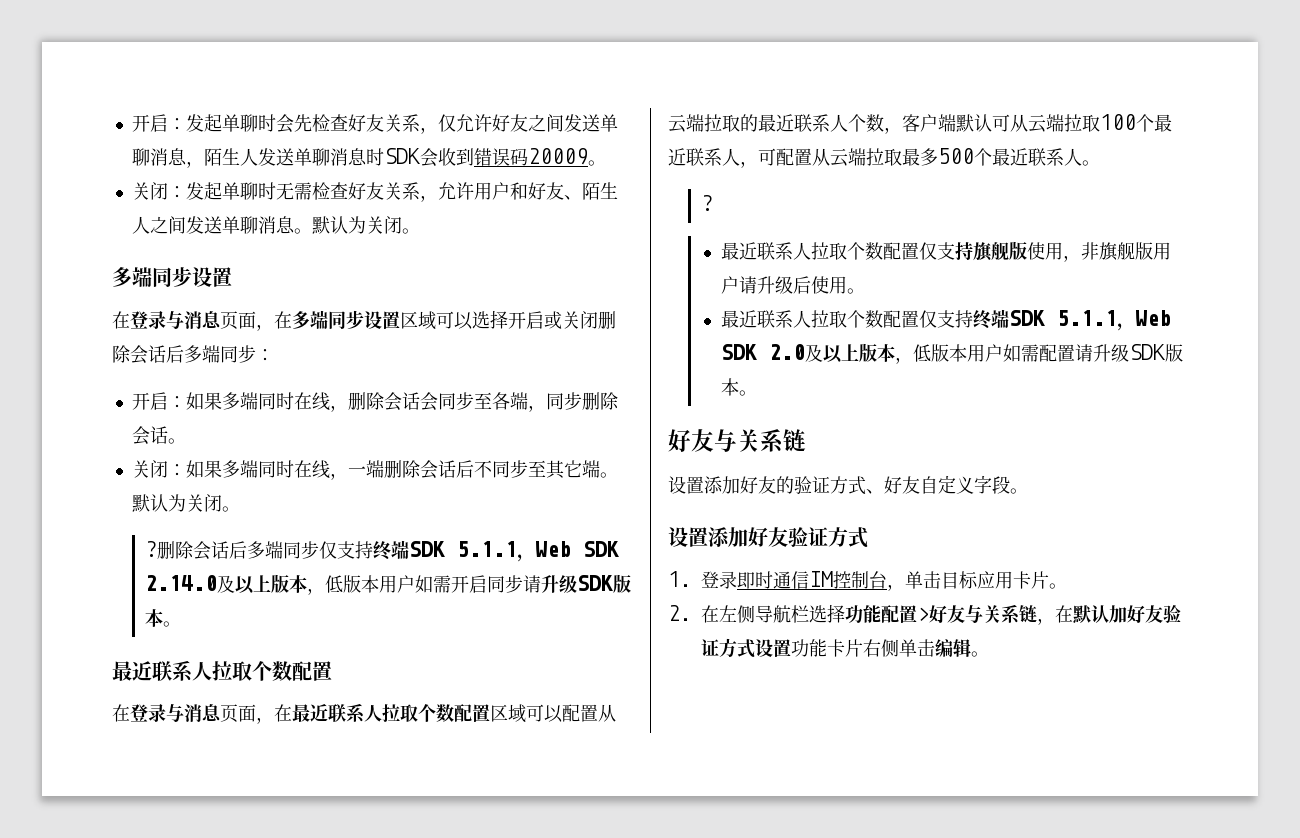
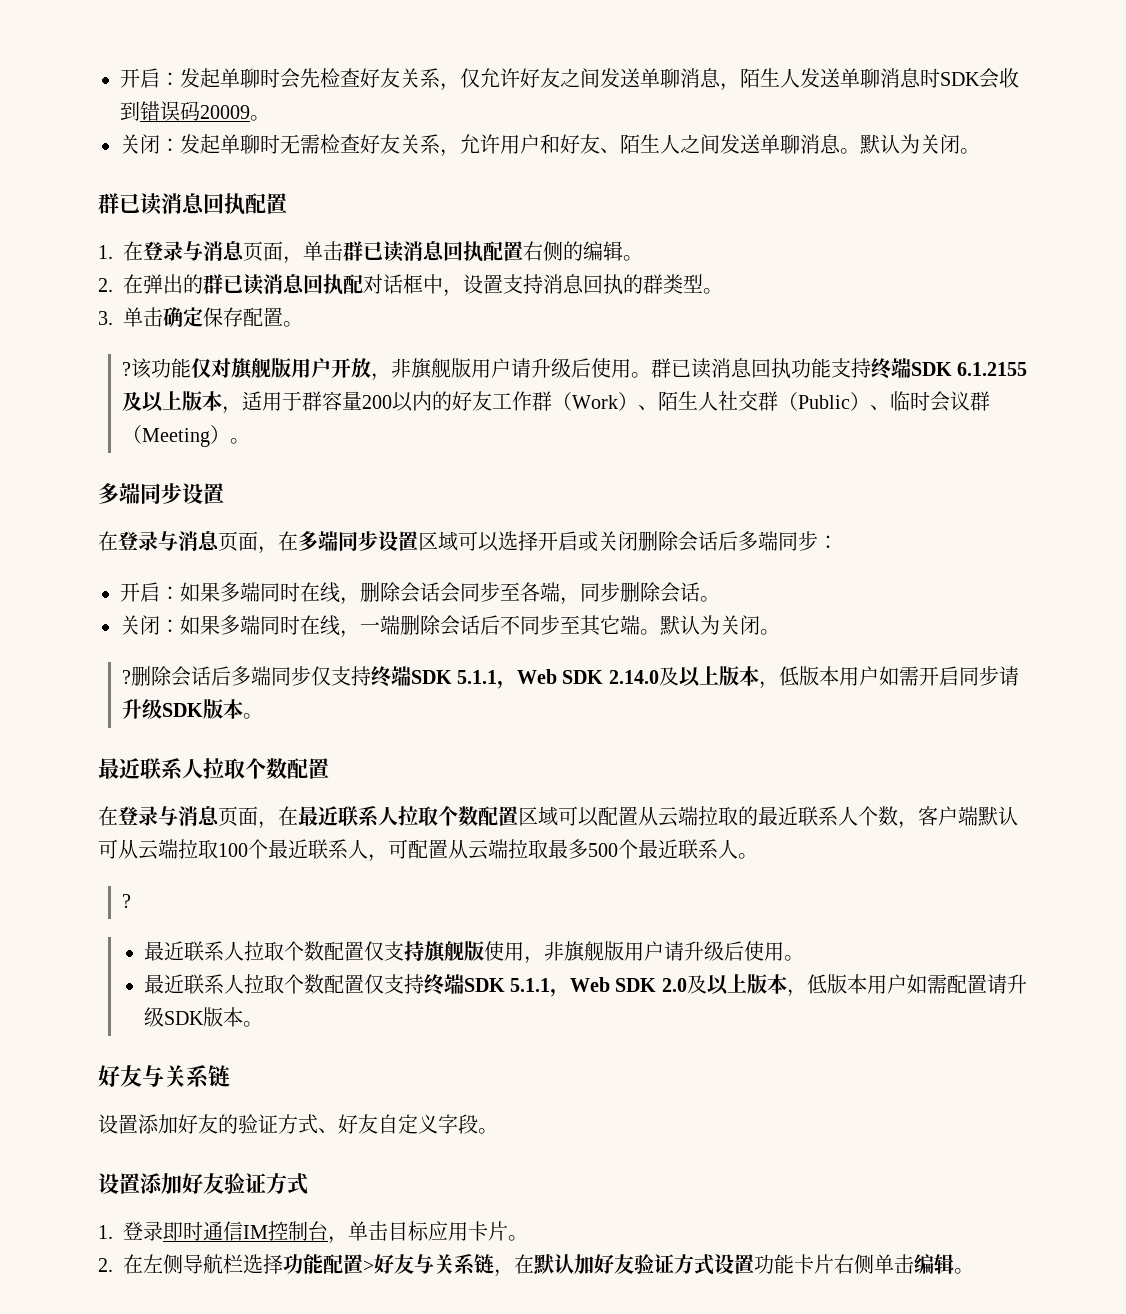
(420, 231) none -> [98,193,287,215] [98,241,643,264] [98,274,723,297] [98,307,303,327] [121,358,1027,381] [121,391,990,414] [121,425,250,447] // 群已读消息回执配置 // 1.在登录与消息页面，单击群已读消息回执配置右侧的编辑。 // 2.在弹出的群已读消息回执配对话框中，设置支持消息回执的群类型。 // 3.单击确定保存配置。 // ?该功能仅对旗舰版用户开放，非旗舰版用户请升级后使用。群已读消息回执功能支持终端SDK 6.1.2155及以上版本，适用于群容量200以内的好友工作群（Work）、陌生人社交群（Public）、临时会议群（Meeting）。

